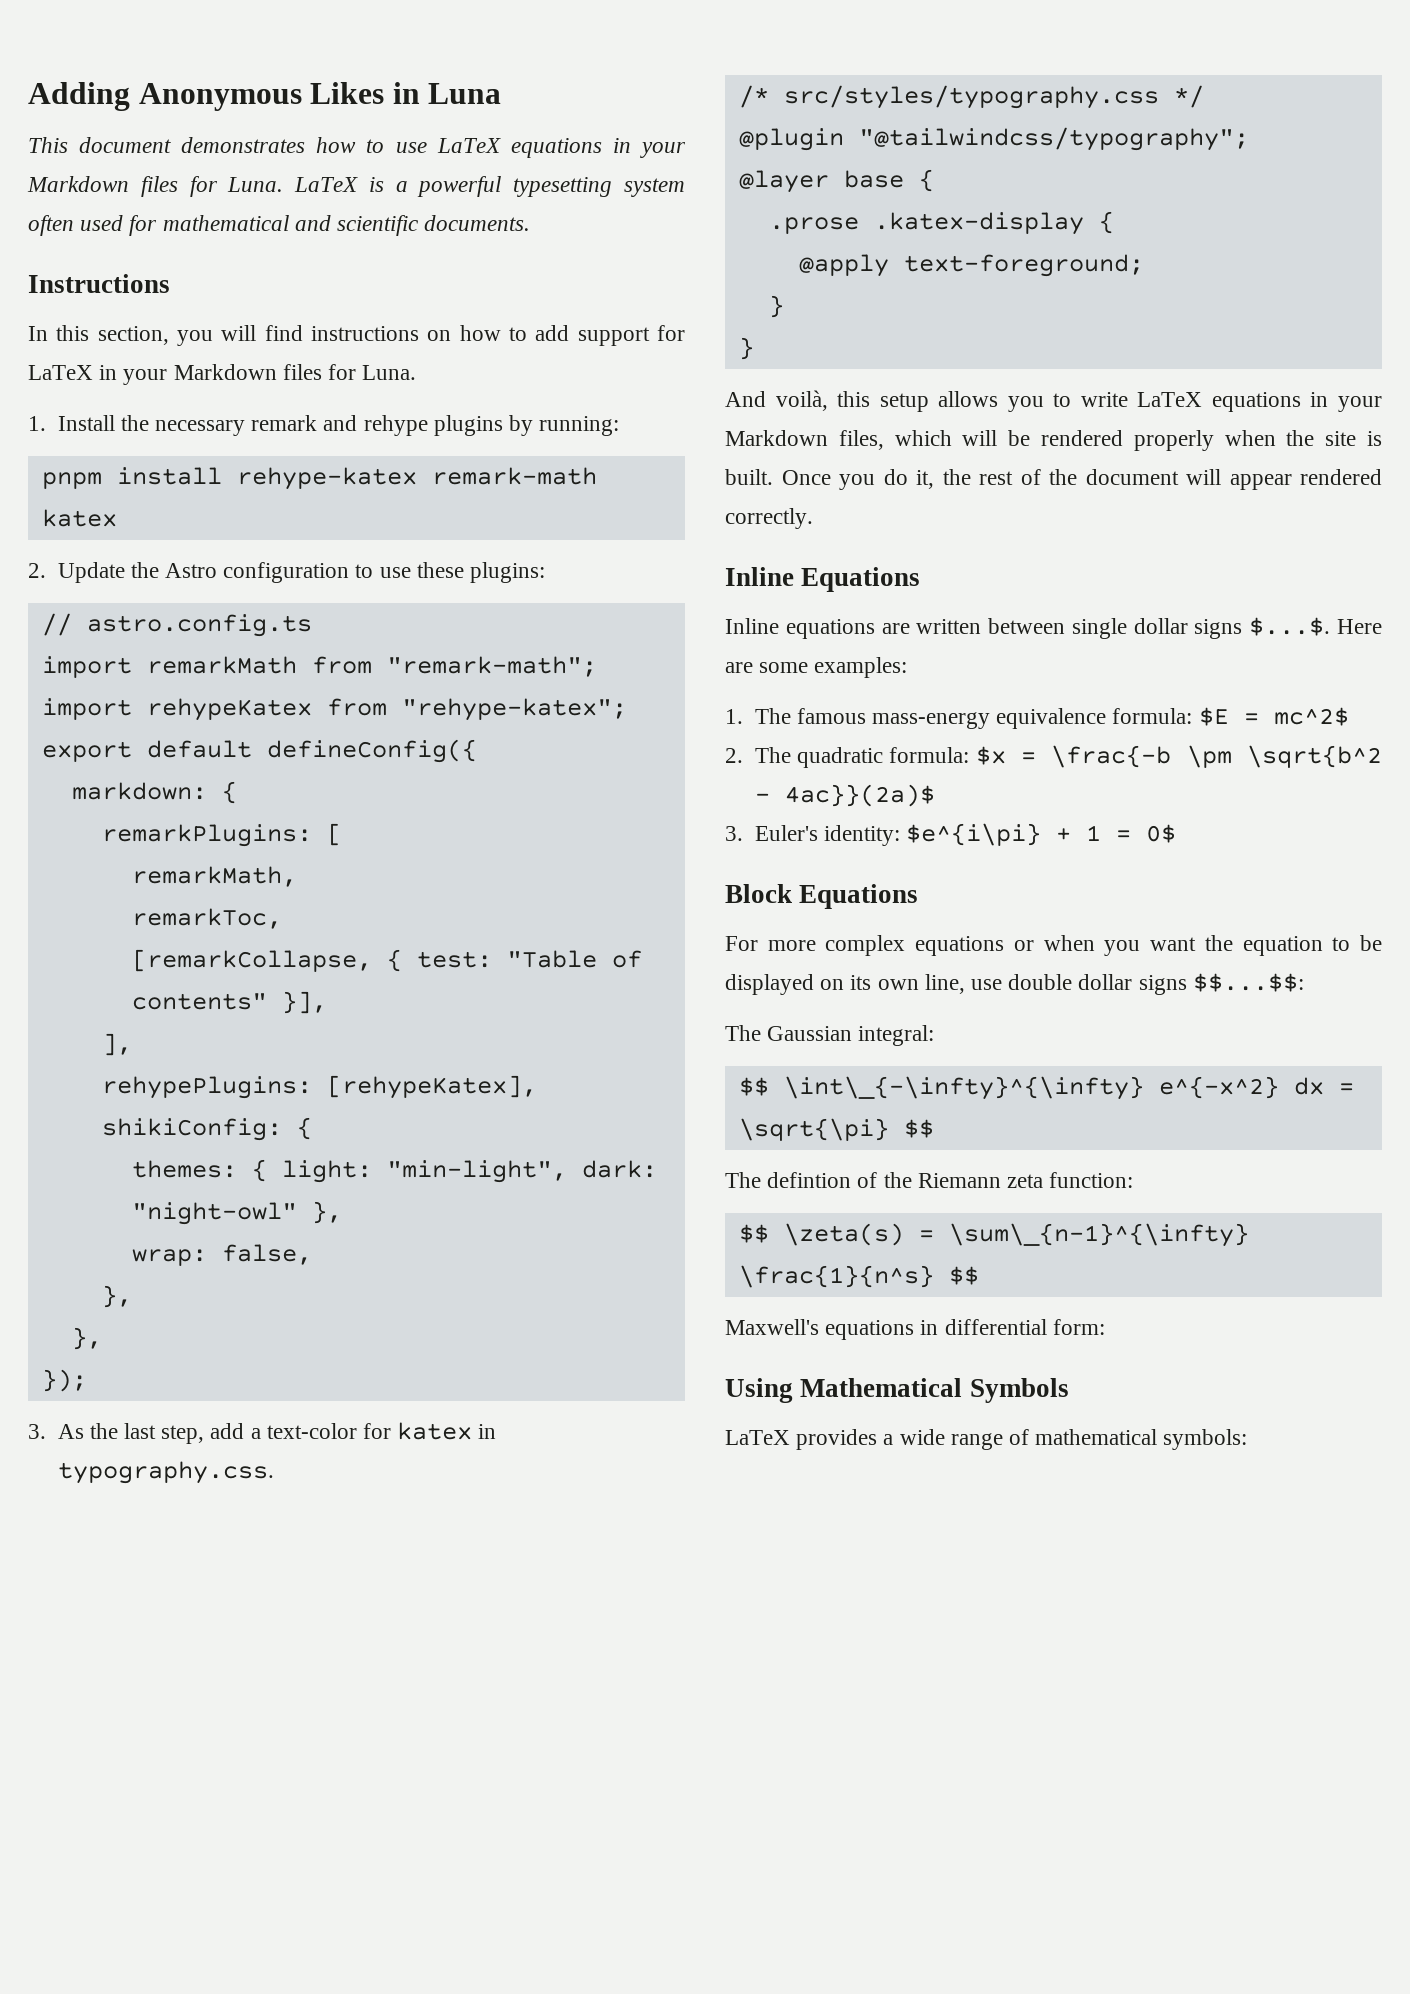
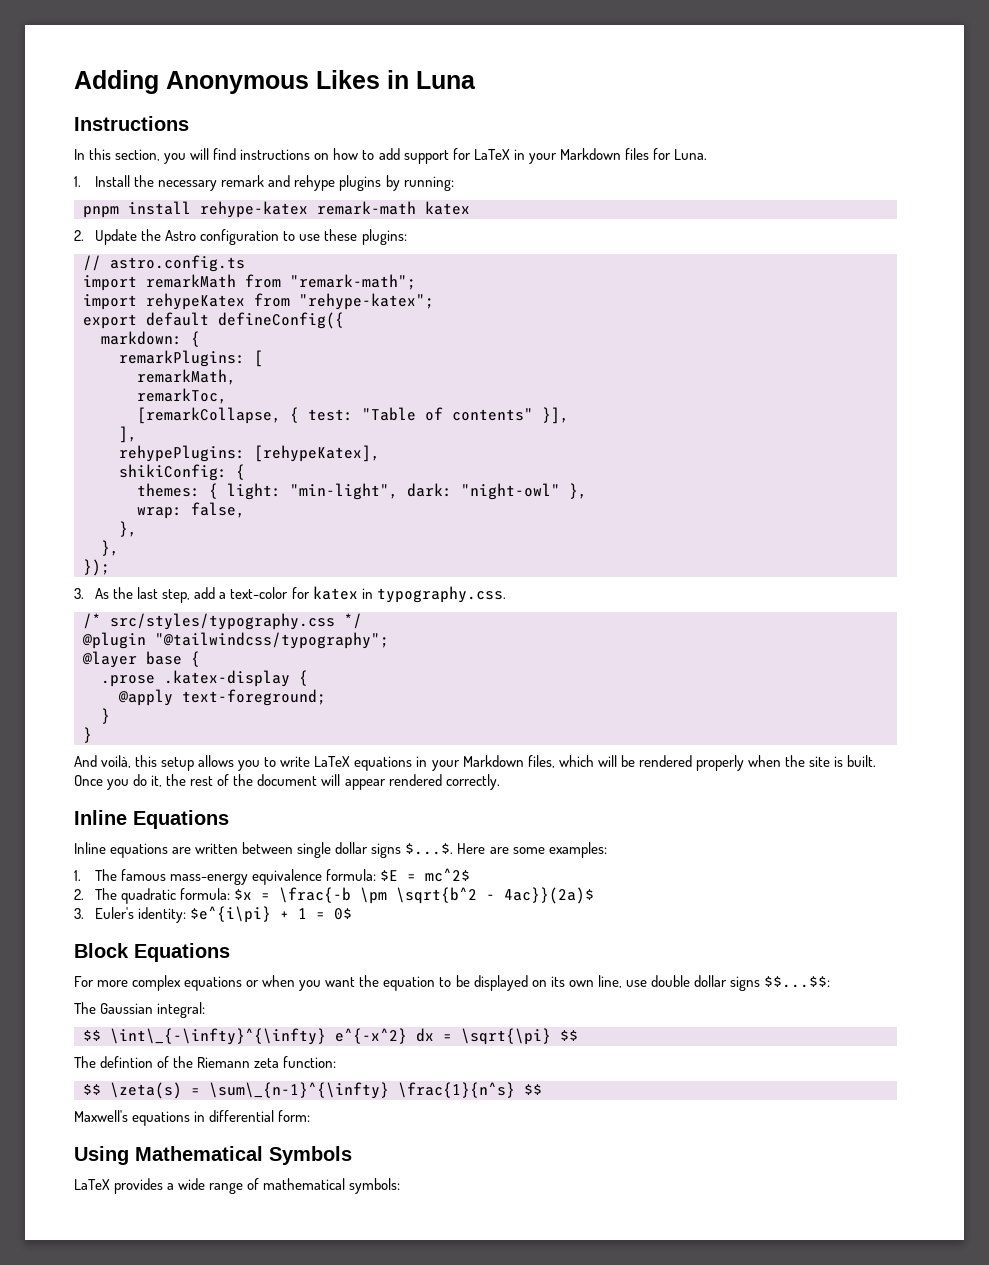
[28,137,686,158] [27,176,685,197] [28,215,531,236] // This document demonstrates how to use LaTeX equations in your Markdown files for Luna. LaTeX is a powerful typesetting system often used for mathematical and scientific documents. -> (476, 80) none

